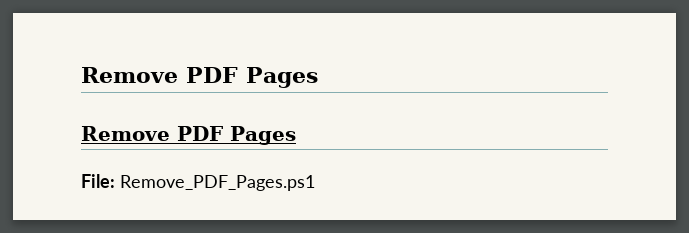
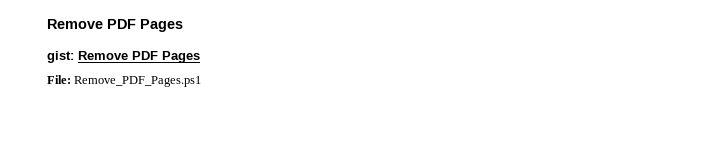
[81,67,318,88] Remove PDF Pages // -> [47,19,183,32] [47,51,74,63] Remove PDF Pages // gist:

